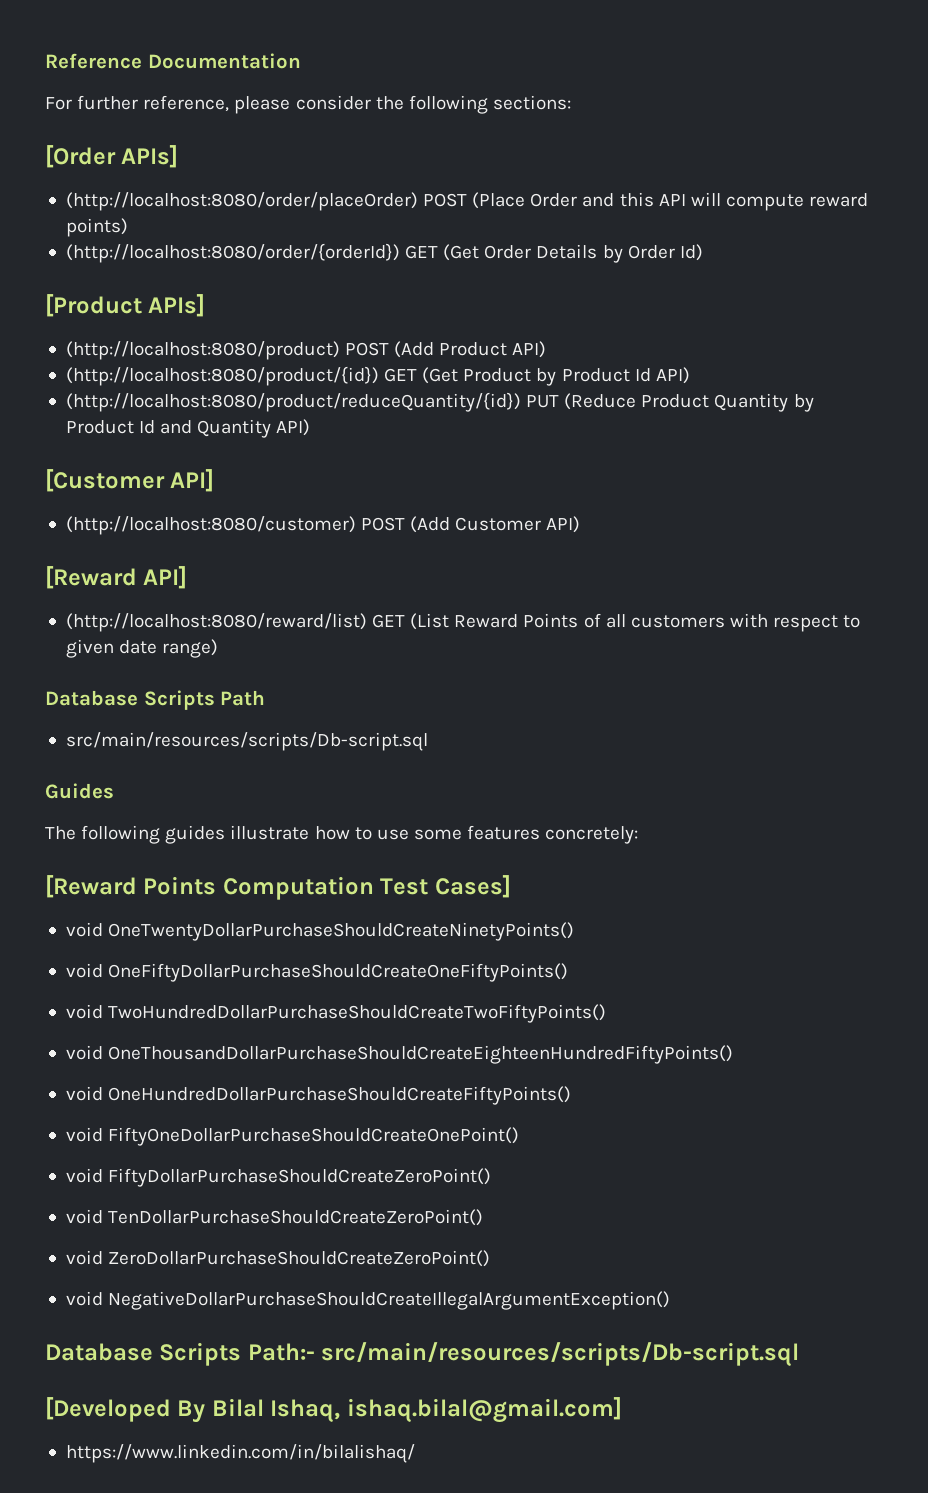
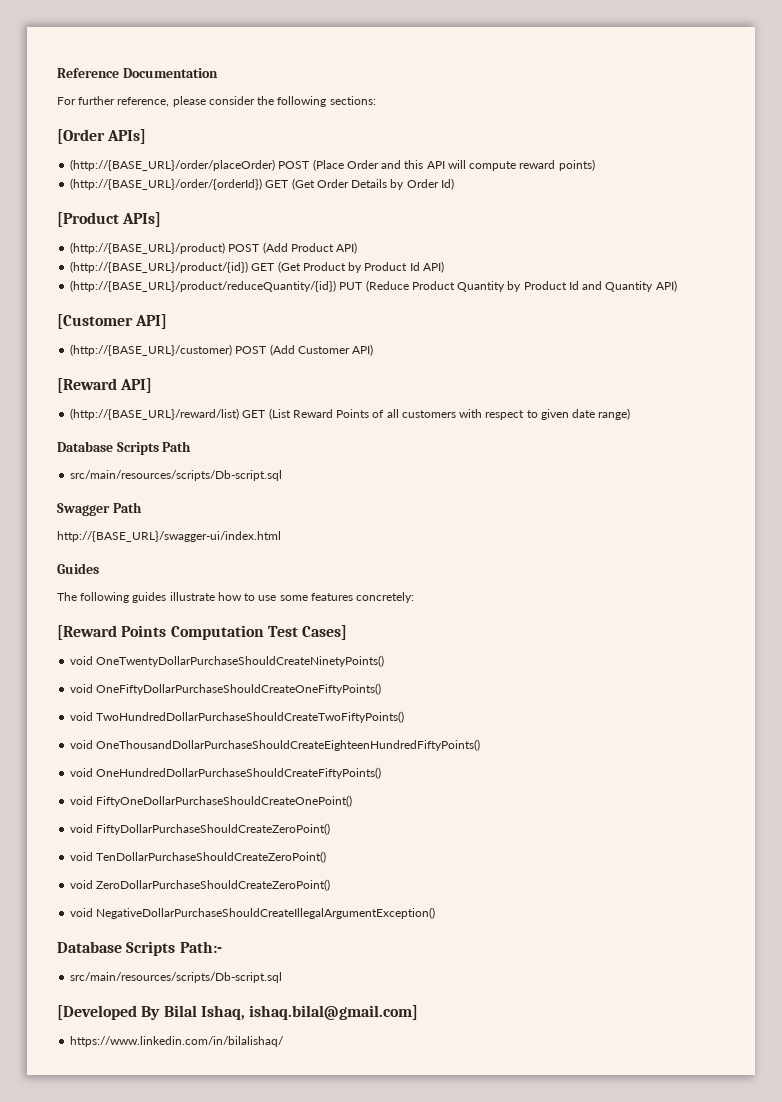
[65,192,418,211] (http://localhost:8080/order/placeOrder) -> [70,159,276,171] (http://{BASE_URL}/order/placeOrder)
[65,243,400,263] (http://localhost:8080/order/{orderId}) -> [70,178,263,190] (http://{BASE_URL}/order/{orderId})
[65,341,340,360] (http://localhost:8080/product) -> [70,242,226,254] (http://{BASE_URL}/product)
[65,366,379,386] (http://localhost:8080/product/{id}) -> [70,261,249,273] (http://{BASE_URL}/product/{id})
[65,392,521,412] (http://localhost:8080/product/reduceQuantity/{id}) -> [70,280,337,292] (http://{BASE_URL}/product/reduceQuantity/{id})
[65,516,356,535] (http://localhost:8080/customer) -> [70,344,233,356] (http://{BASE_URL}/customer)
[65,613,367,632] (http://localhost:8080/reward/list) -> [70,408,240,420] (http://{BASE_URL}/reward/list)
(428, 741) none -> [57,502,142,516] [57,531,281,542] // Swagger Path // http://{BASE_URL}/swagger-ui/index.html
(315, 1352) none -> (222, 947) //

